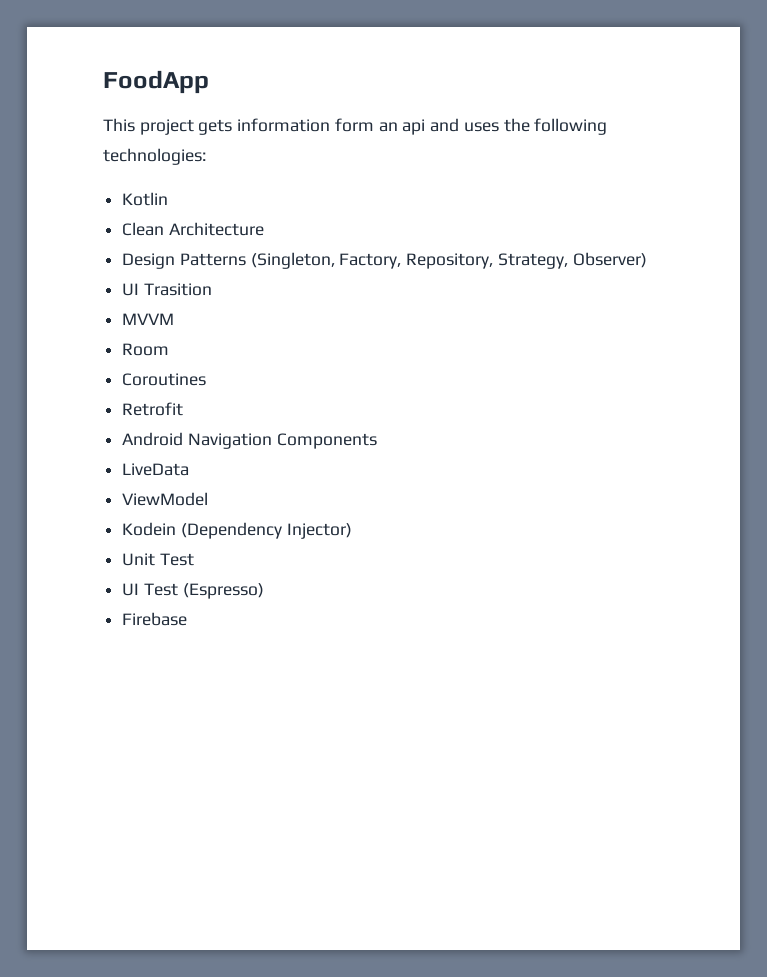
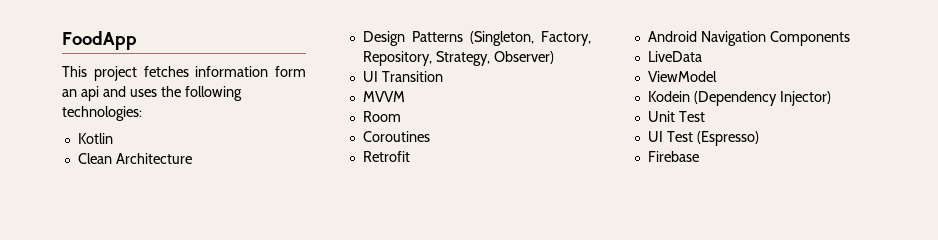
[198,119,233,135] gets -> [143,66,189,77] fetches
[143,283,212,296] Trasition -> [381,71,443,82] Transition

